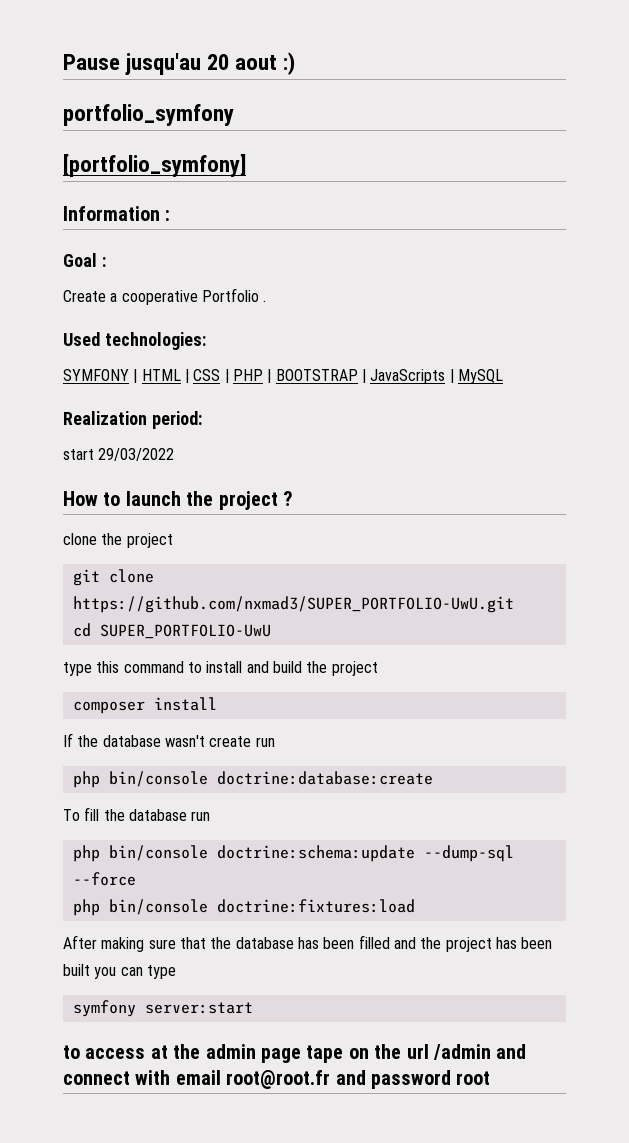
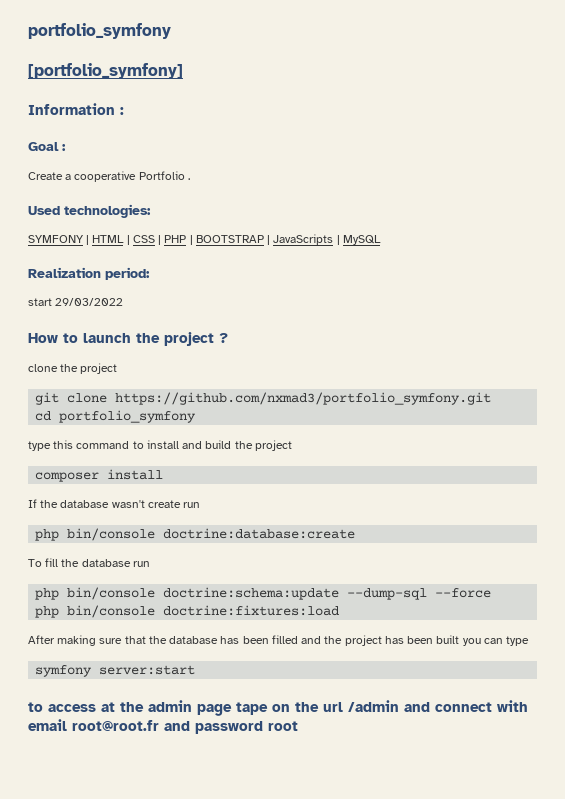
[63,52,296,75] Pause jusqu'au 20 aout :) // -> (28, 31) none
[72,596,514,613] https://github.com/nxmad3/SUPER_PORTFOLIO-UwU.git -> [115,392,492,405] https://github.com/nxmad3/portfolio_symfony.git
[99,624,271,639] SUPER_PORTFOLIO-UwU -> [59,410,197,423] portfolio_symfony

